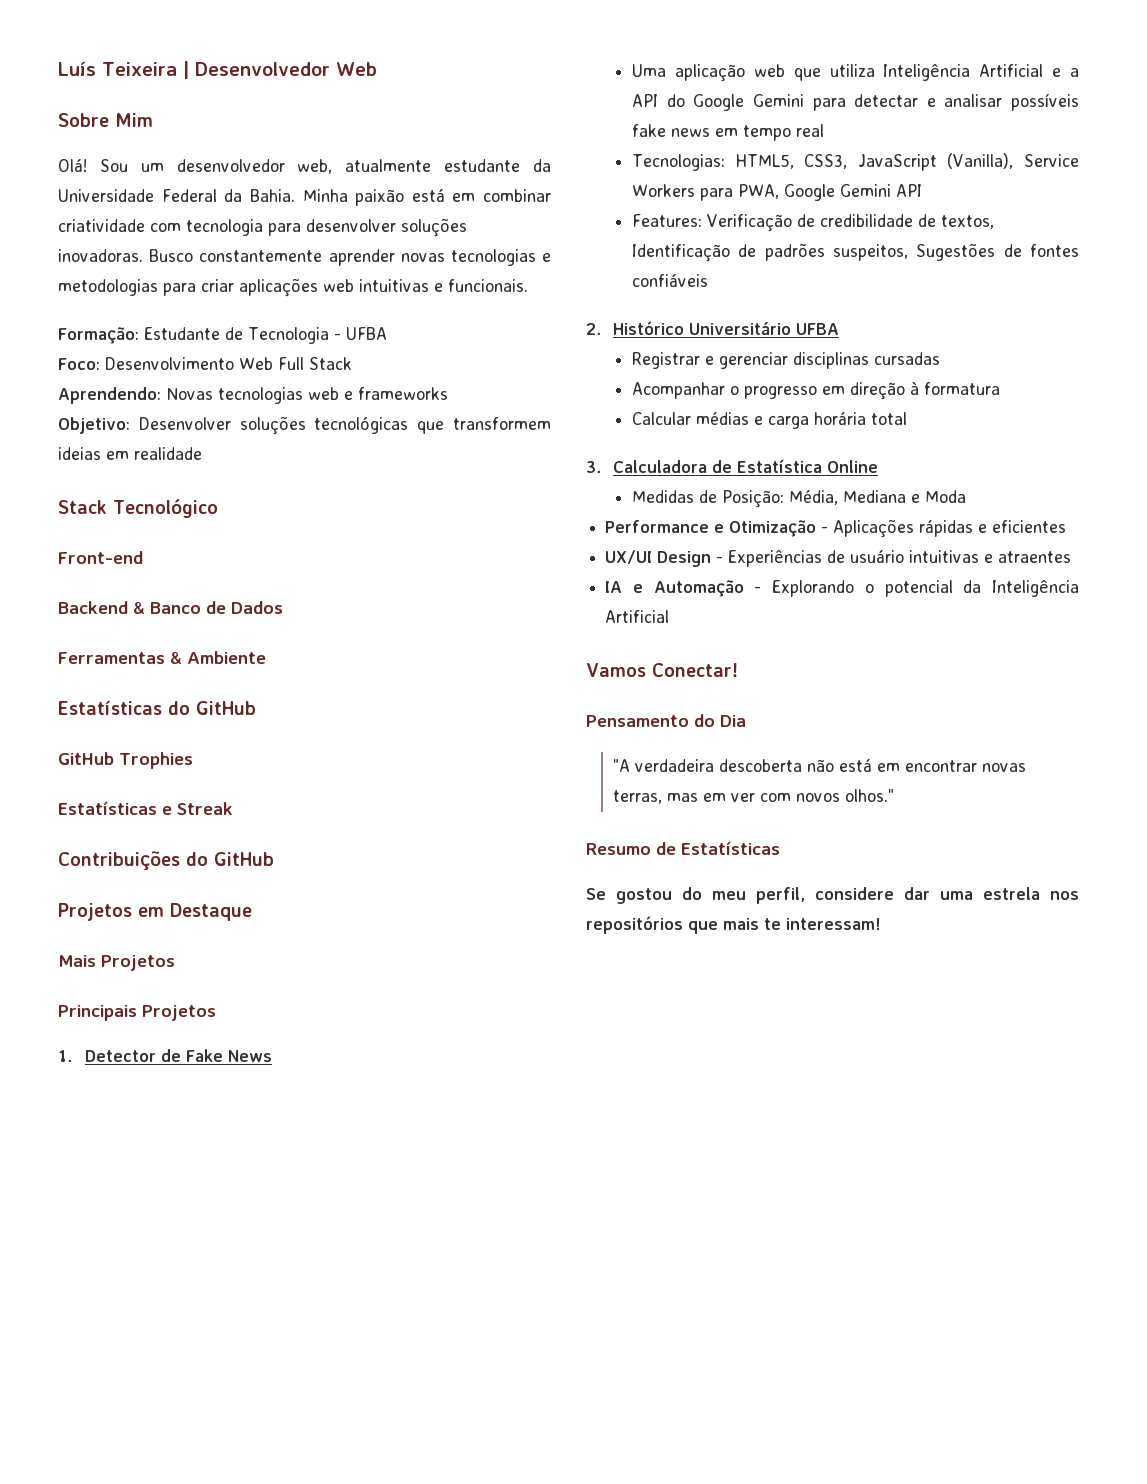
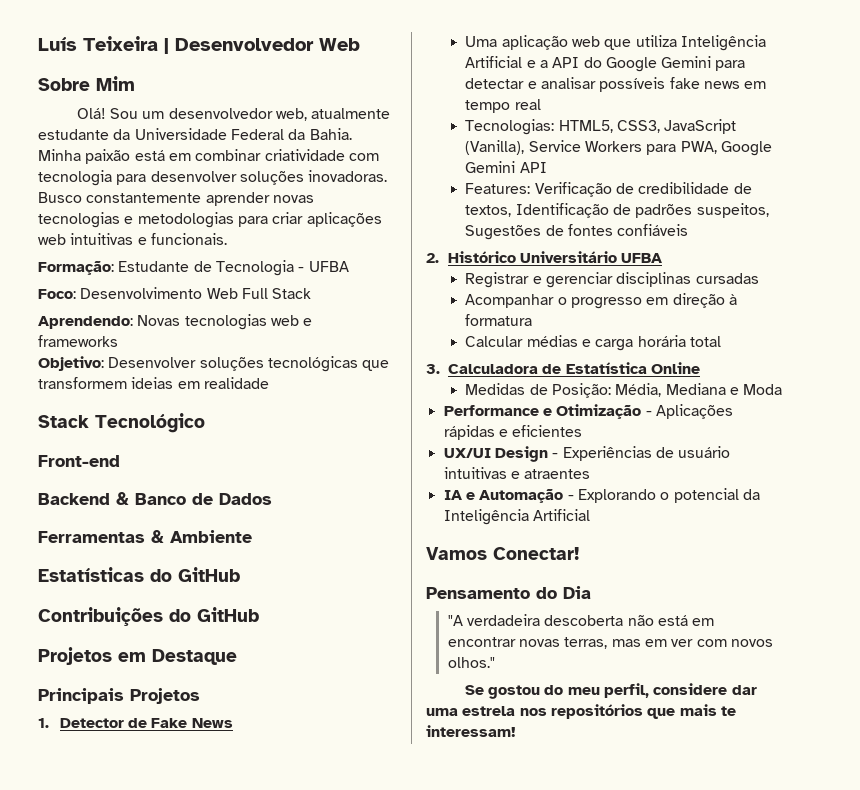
[58,752,193,769] [58,801,233,815] // GitHub Trophies // Estatísticas e Streak -> (240, 574) none
[58,955,175,971] // Mais Projetos -> (237, 657) none
[586,841,780,855] // Resumo de Estatísticas -> (495, 662) none

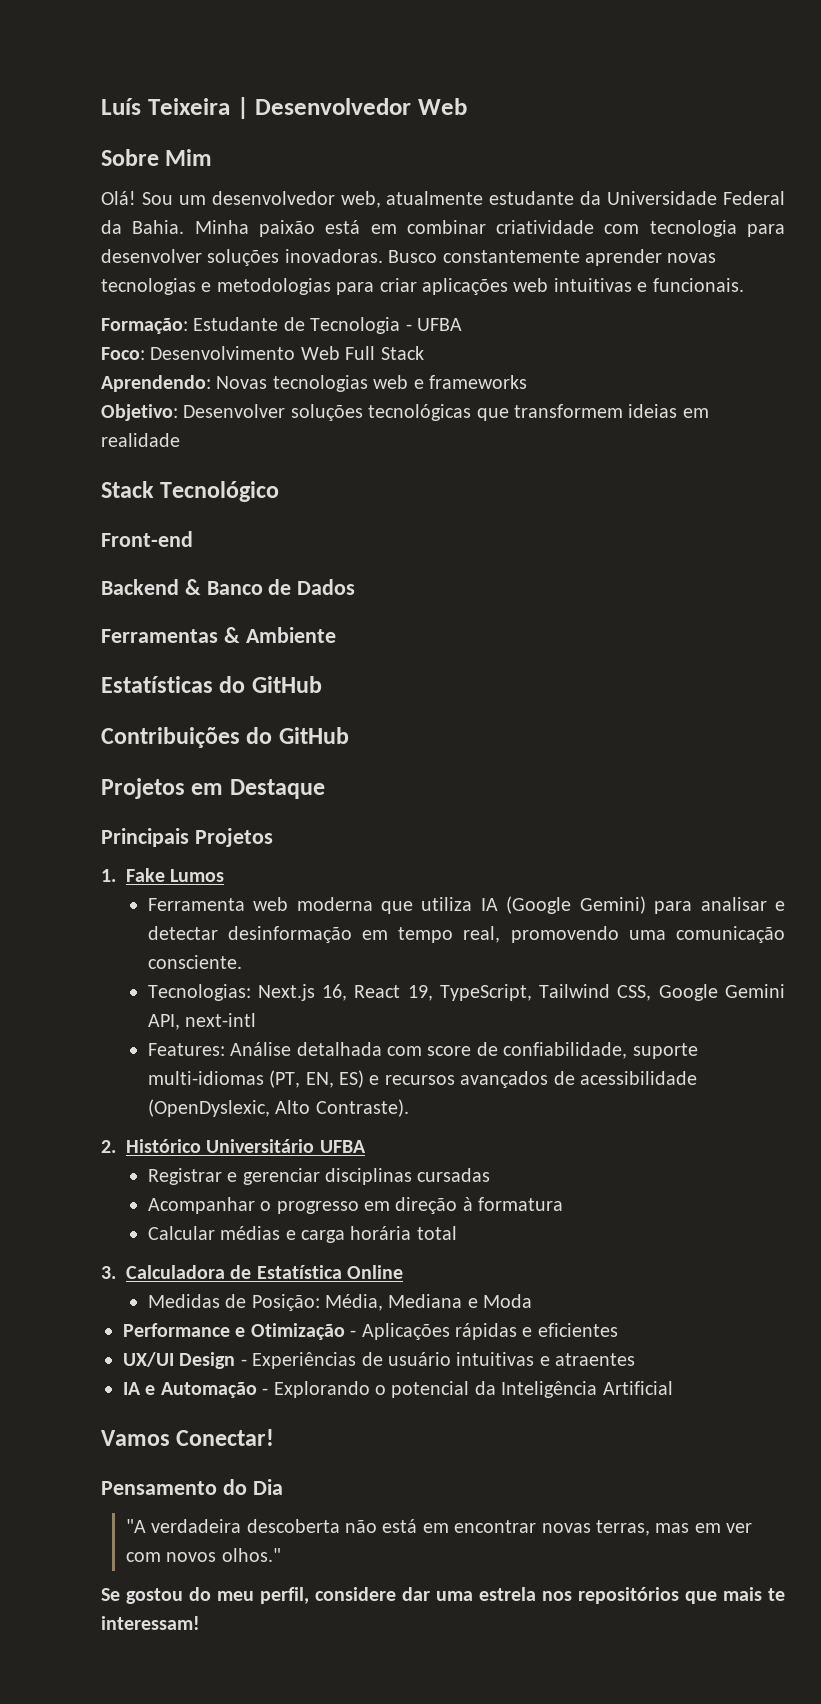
[59,718,233,728] [465,35,766,51] [465,56,746,72] [465,77,767,92] [465,99,541,113] [465,119,737,135] [465,140,772,156] [465,161,547,173] [465,182,752,197] [465,203,769,218] [465,224,689,240] Detector de Fake News // Uma aplicação web que utiliza Inteligência Artificial e a API do Google Gemini para detectar e analisar possíveis fake news em tempo real // Tecnologias: HTML5, CSS3, JavaScript (Vanilla), Service Workers para PWA, Google Gemini API // Features: Verificação de credibilidade de textos, Identificação de padrões suspeitos, Sugestões de fontes confiáveis -> [126,868,225,882] [147,896,785,914] [147,926,786,943] [147,955,242,969] [147,984,786,1001] [147,1013,257,1030] [147,1042,698,1059] [147,1070,697,1088] [147,1099,409,1117] Fake Lumos // Ferramenta web moderna que utiliza IA (Google Gemini) para analisar e detectar desinformação em tempo real, promovendo uma comunicação consciente. // Tecnologias: Next.js 16, React 19, TypeScript, Tailwind CSS, Google Gemini API, next-intl // Features: Análise detalhada com score de confiabilidade, suporte multi-idiomas (PT, EN, ES) e recursos avançados de acessibilidade (OpenDyslexic, Alto Contraste).

